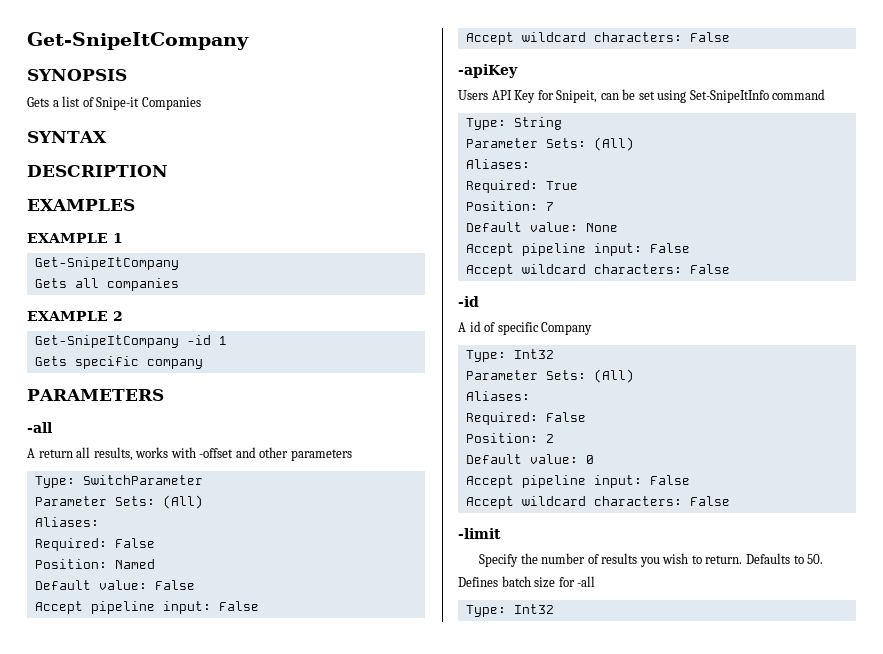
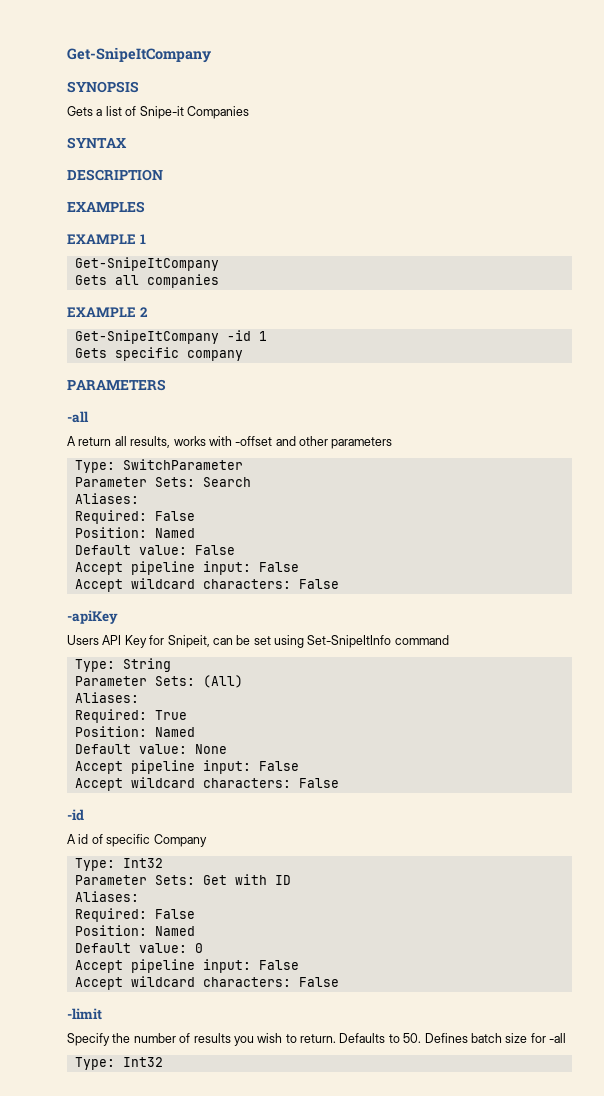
[162,495,203,509] (All) -> [202,477,251,487] Search
[545,202,554,211] 7 -> [154,727,195,737] Named
[593,369,634,383] [465,391,530,401] [465,412,586,425] [465,433,554,443] (All) // Aliases: // Required: False // Position: 2 -> [202,874,291,885] [74,891,139,902] [74,908,195,922] [74,925,195,936] Get with ID // Aliases: // Required: False // Position: Named

